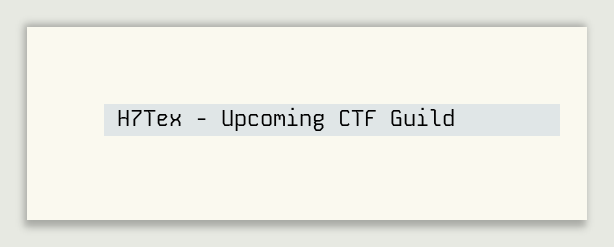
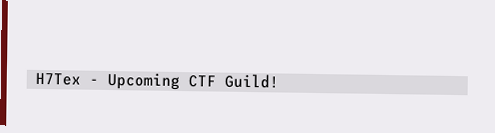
[389,107,455,126] Guild -> [224,73,280,89] Guild!

